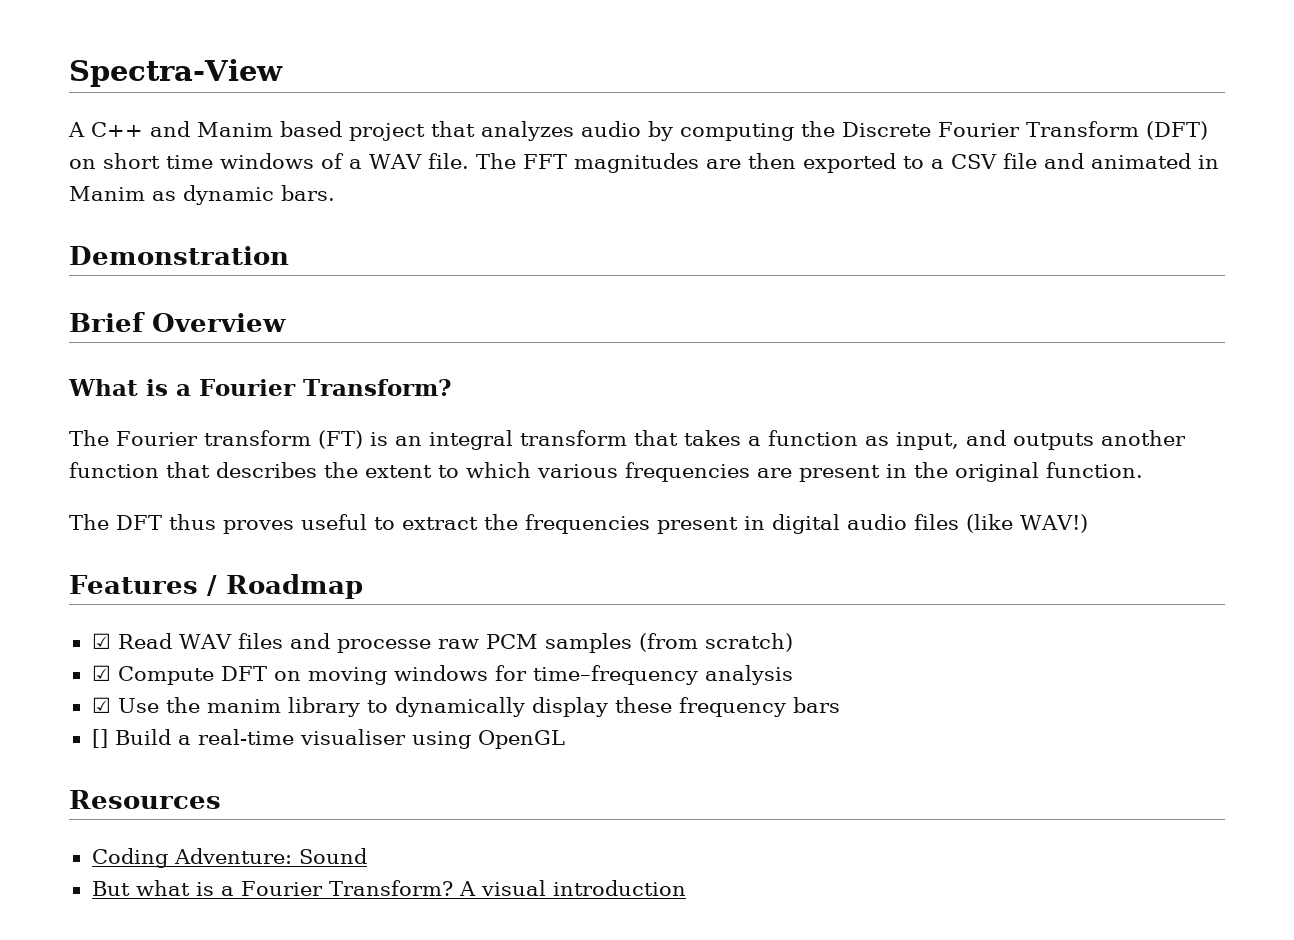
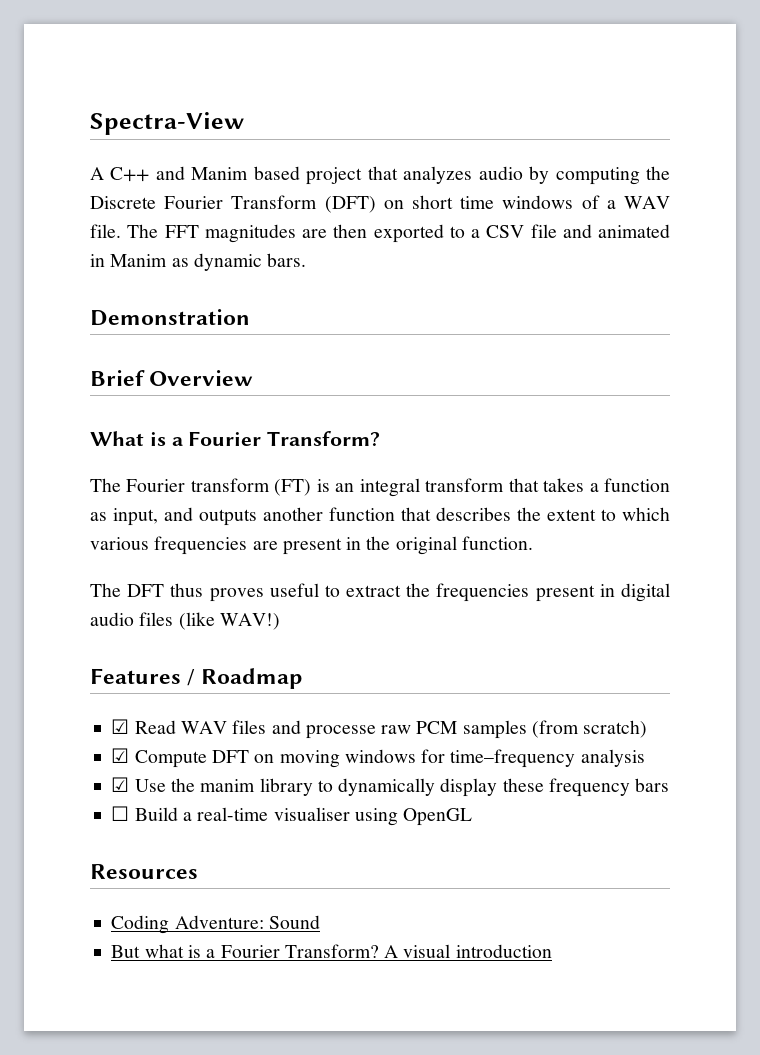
[91,729,108,748] [] -> [111,806,130,821] ☐

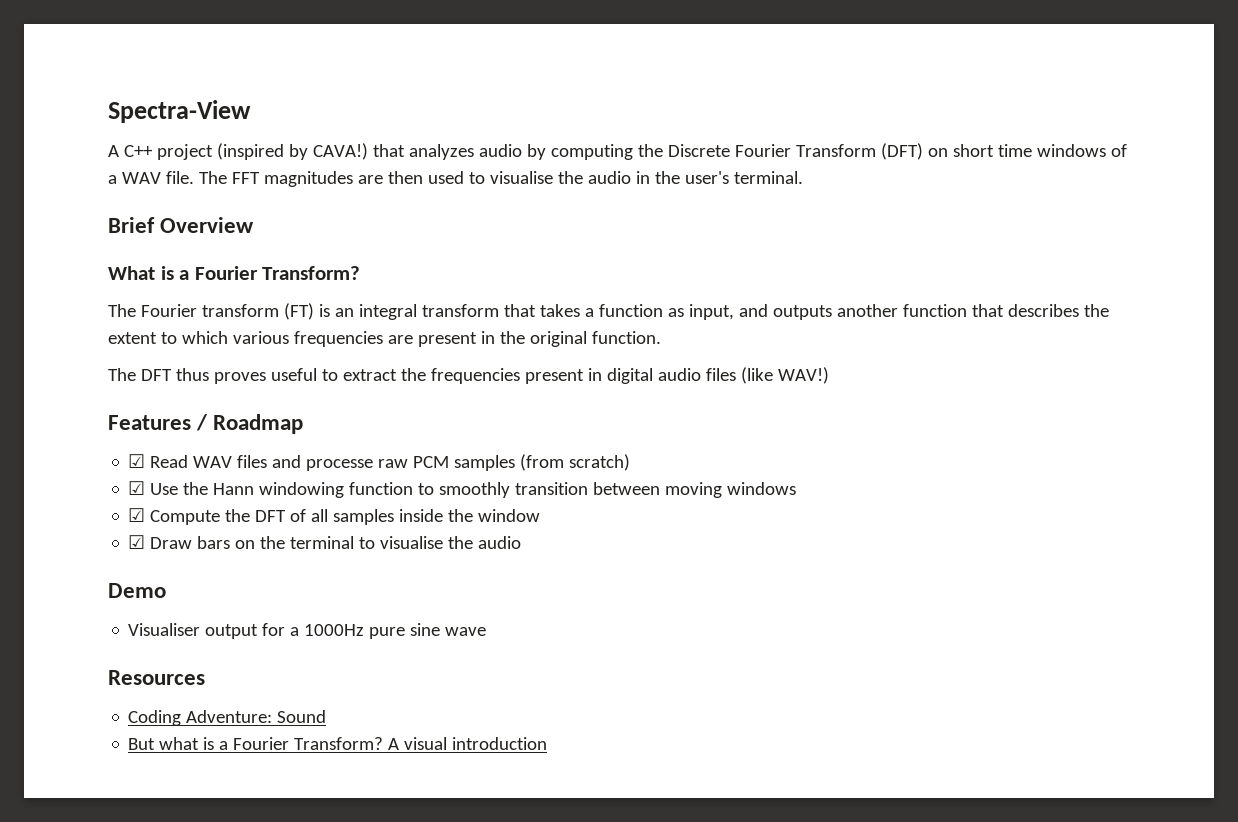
[155,166,363,185] and Manim based project -> [156,143,368,160] project (inspired by CAVA!)
[373,224,670,243] [90,253,307,271] [90,309,250,326] exported to a CSV file and animated in Manim as dynamic bars. // Demonstration -> [427,171,803,184] used to visualise the audio in the user's terminal.
[134,749,645,768] [111,777,670,797] [111,806,473,826] Compute DFT on moving windows for time–frequency analysis // ☑ Use the manim library to dynamically display these frequency bars // ☐ Build a real-time visualiser using OpenGL -> [150,482,797,498] [128,508,541,525] [128,535,522,549] [108,583,166,598] [128,623,487,639] Use the Hann windowing function to smoothly transition between moving windows // ☑ Compute the DFT of all samples inside the window // ☑ Draw bars on the terminal to visualise the audio // Demo // Visualiser output for a 1000Hz pure sine wave

